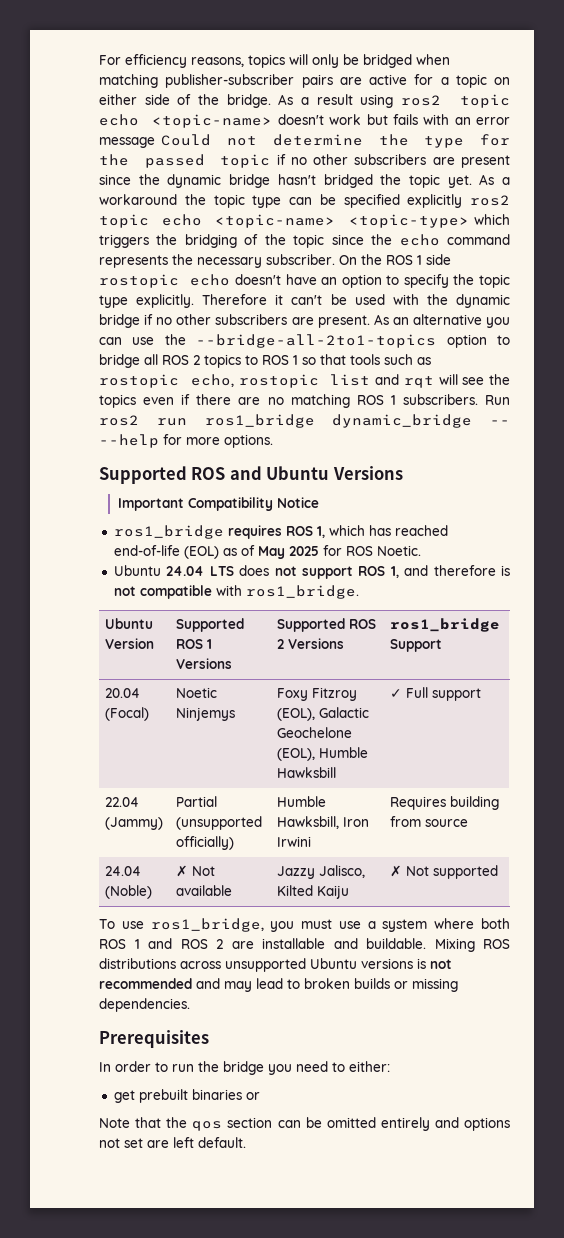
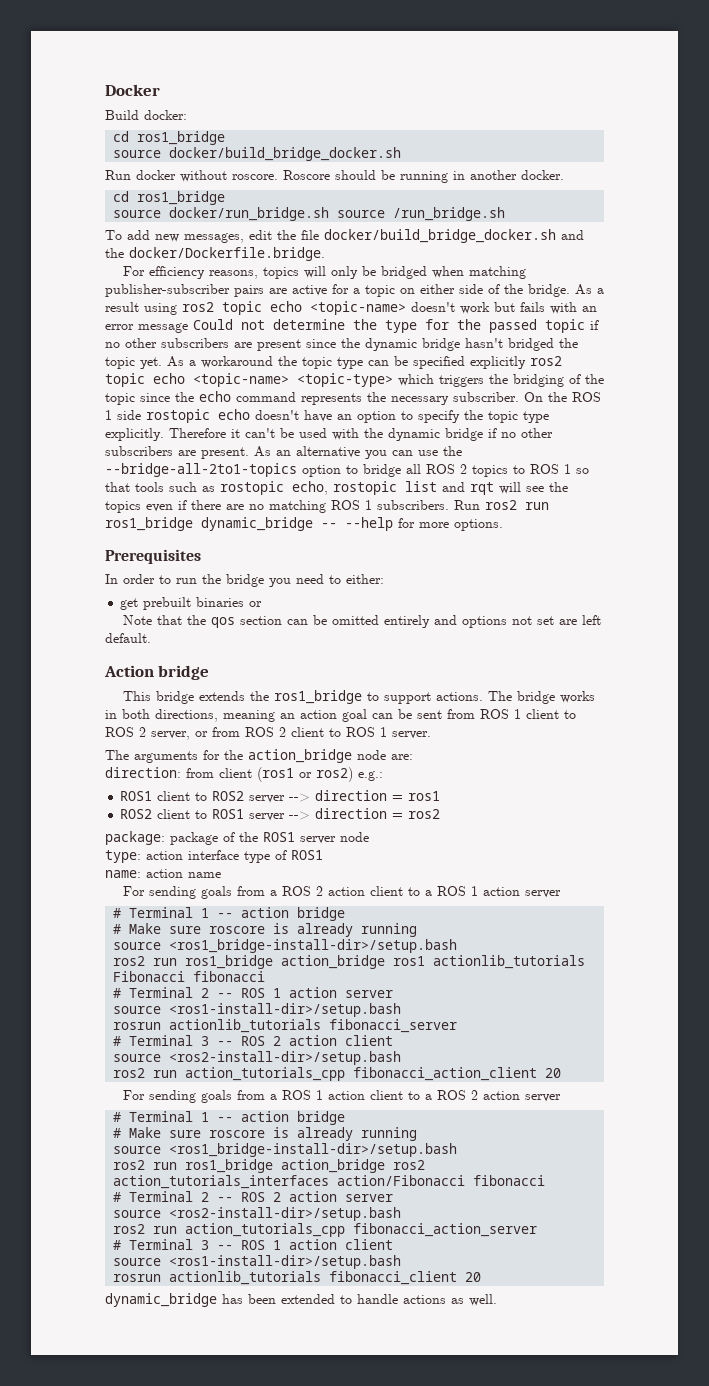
(99, 60) none -> [105,84,160,96] [105,110,187,120] [113,131,226,145] [113,147,402,161] [105,170,564,183] [113,191,226,205] [113,207,506,221] [105,229,584,243] [105,247,325,261] Docker // Build docker: // cd ros1_bridge // source docker/build_bridge_docker.sh // Run docker without roscore. Roscore should be running in another docker. // cd ros1_bridge // source docker/run_bridge.sh source /run_bridge.sh // To add new messages, edit the file docker/build_bridge_docker.sh and the docker/Dockerfile.bridge. //
[99,466,403,484] [117,497,319,511] [113,525,448,539] [113,545,421,559] [113,565,511,579] [113,585,359,599] [104,618,153,629] [104,638,154,649] [175,618,244,632] [175,639,212,649] [175,658,232,669] [276,618,376,632] [276,638,344,649] [389,618,500,632] [389,639,442,652] [104,688,140,698] [104,707,149,721] [175,687,217,698] [175,707,235,721] [276,687,357,701] [276,707,369,721] [276,727,352,738] [276,747,368,761] [276,767,336,778] [389,687,481,701] [104,797,139,807] [104,817,163,830] [175,796,217,807] [175,816,262,830] [175,836,234,850] [276,796,326,807] [276,816,369,829] [276,836,311,847] [389,796,499,810] [389,816,468,827] [104,866,141,876] [104,885,152,899] [175,865,215,877] [175,885,232,896] [276,865,365,879] [276,885,349,899] [389,865,498,879] [99,918,510,932] [99,938,510,952] [99,958,452,972] [99,978,458,992] [99,998,190,1012] // Supported ROS and Ubuntu Versions // Important Compatibility Notice // ros1_bridge requires ROS 1, which has reached end-of-life (EOL) as of May 2025 for ROS Noetic. // Ubuntu 24.04 LTS does not support ROS 1, and therefore is not compatible with ros1_bridge. // Ubuntu Version | Supported ROS 1 Versions | Supported ROS 2 Versions | ros1_bridge Support // 20.04 (Focal) | Noetic Ninjemys | Foxy Fitzroy (EOL), Galactic Geochelone (EOL), Humble Hawksbill | ✓ Full support // 22.04 (Jammy) | Partial (unsupported officially) | Humble Hawksbill, Iron Irwini | Requires building from source // 24.04 (Noble) | ✗ Not available | Jazzy Jalisco, Kilted Kaiju | ✗ Not supported // To use ros1_bridge, you must use a system where both ROS 1 and ROS 2 are installable and buildable. Mixing ROS distributions across unsupported Ubuntu versions is not recommended and may lead to broken builds or missing dependencies. -> (503, 525) none
(246, 1142) none -> [104,665,210,680] [123,690,596,704] [105,709,576,722] [105,727,431,740] [105,749,413,763] [105,767,383,782] [120,790,441,803] [120,808,441,821] [105,831,369,845] [105,850,323,863] [105,869,221,878] [123,886,562,899] [113,907,346,921] [113,923,418,937] [113,939,458,953] [113,955,586,969] [113,971,266,982] [113,987,394,998] [113,1003,402,1017] [113,1019,458,1033] [113,1035,394,1046] [113,1051,402,1065] [113,1067,562,1081] [123,1090,562,1103] [113,1111,346,1125] [113,1127,418,1141] [113,1143,458,1157] [113,1159,426,1173] [113,1175,546,1189] [113,1191,394,1202] [113,1207,402,1221] [113,1223,538,1237] [113,1239,394,1250] [113,1255,402,1269] [113,1271,482,1285] [105,1293,497,1307] // Action bridge // This bridge extends the ros1_bridge to support actions. The bridge works in both directions, meaning an action goal can be sent from ROS 1 client to ROS 2 server, or from ROS 2 client to ROS 1 server. // The arguments for the action_bridge node are: // direction: from client (ros1 or ros2) e.g.: // ROS1 client to ROS2 server --> direction = ros1 // ROS2 client to ROS1 server --> direction = ros2 // package: package of the ROS1 server node // type: action interface type of ROS1 // name: action name // For sending goals from a ROS 2 action client to a ROS 1 action server // # Terminal 1 -- action bridge // # Make sure roscore is already running // source <ros1_bridge-install-dir>/setup.bash // ros2 run ros1_bridge action_bridge ros1 actionlib_tutorials Fibonacci fibonacci // # Terminal 2 -- ROS 1 action server // source <ros1-install-dir>/setup.bash // rosrun actionlib_tutorials fibonacci_server // # Terminal 3 -- ROS 2 action client // source <ros2-install-dir>/setup.bash // ros2 run action_tutorials_cpp fibonacci_action_client 20 // For sending goals from a ROS 1 action client to a ROS 2 action server // # Terminal 1 -- action bridge // # Make sure roscore is already running // source <ros1_bridge-install-dir>/setup.bash // ros2 run ros1_bridge action_bridge ros2 action_tutorials_interfaces action/Fibonacci fibonacci // # Terminal 2 -- ROS 2 action server // source <ros2-install-dir>/setup.bash // ros2 run action_tutorials_cpp fibonacci_action_server // # Terminal 3 -- ROS 1 action client // source <ros1-install-dir>/setup.bash // rosrun actionlib_tutorials fibonacci_client 20 // dynamic_bridge has been extended to handle actions as well.

